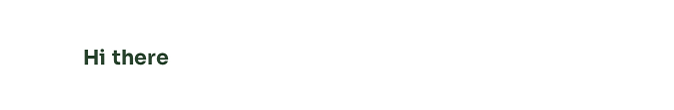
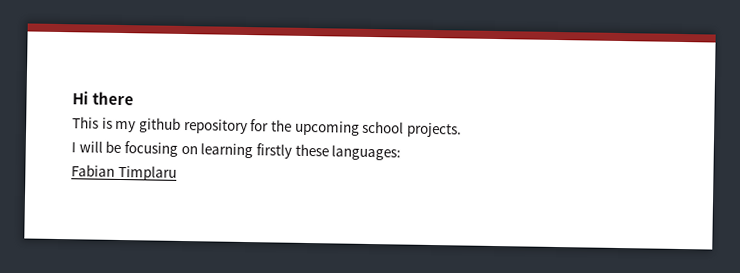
(170, 57) none -> [72,116,462,138] [71,140,402,161] [71,164,177,181] // This is my github repository for the upcoming school projects. // I will be focusing on learning firstly these languages: // Fabian Timplaru

